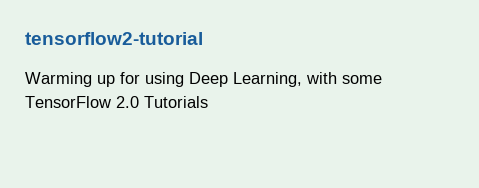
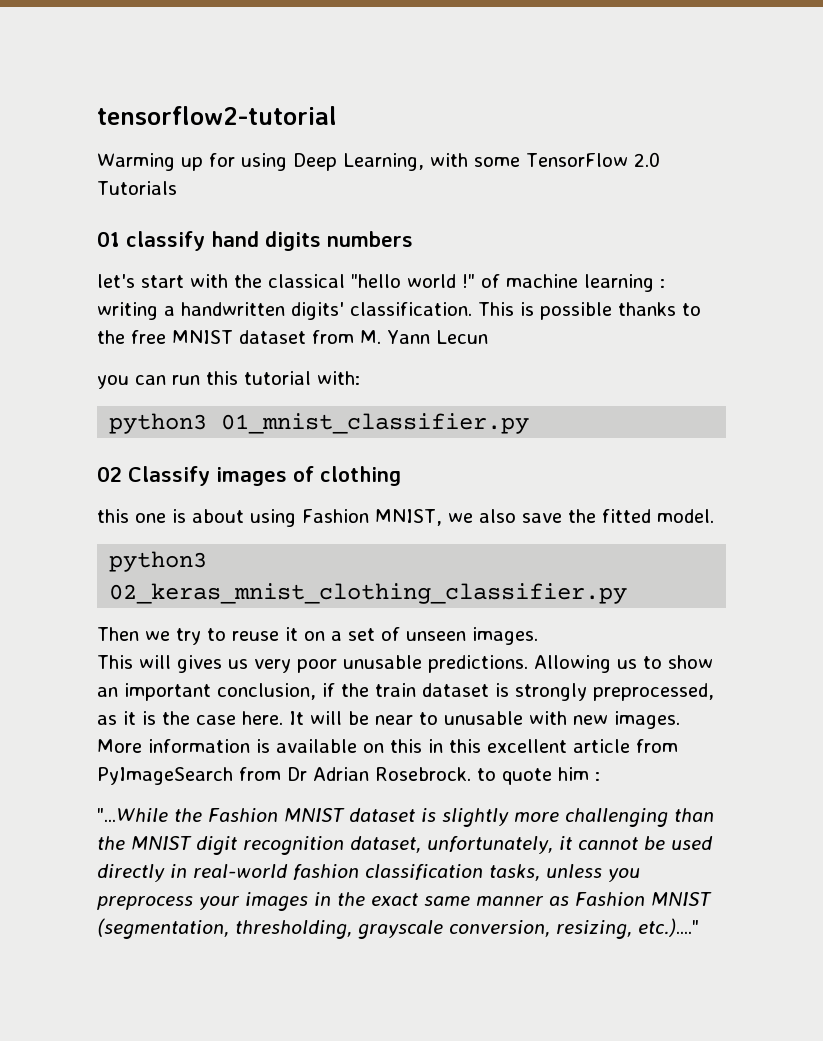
(208, 102) none -> [97,231,413,251] [97,274,665,292] [97,302,701,320] [97,330,488,344] [97,371,360,389] [109,413,530,434] [97,466,401,486] [97,509,714,527] [109,551,208,572] [109,583,628,604] [97,627,538,645] [97,655,713,673] [97,683,714,701] [97,711,680,729] [97,739,678,753] [97,767,600,785] [97,808,714,827] [97,836,713,855] [97,864,640,882] [97,892,712,911] [97,918,699,939] // 01 classify hand digits numbers // let's start with the classical "hello world !" of machine learning : writing a handwritten digits' classification. This is possible thanks to the free MNIST dataset from M. Yann Lecun // you can run this tutorial with: // python3 01_mnist_classifier.py // 02 Classify images of clothing // this one is about using Fashion MNIST, we also save the fitted model. // python3 02_keras_mnist_clothing_classifier.py // Then we try to reuse it on a set of unseen images. // This will gives us very poor unusable predictions. Allowing us to show an important conclusion, if the train dataset is strongly preprocessed, as it is the case here. It will be near to unusable with new images. More information is available on this in this excellent article from PyImageSearch from Dr Adrian Rosebrock. to quote him : // "...While the Fashion MNIST dataset is slightly more challenging than the MNIST digit recognition dataset, unfortunately, it cannot be used directly in real-world fashion classification tasks, unless you preprocess your images in the exact same manner as Fashion MNIST (segmentation, thresholding, grayscale conversion, resizing, etc.)...."

